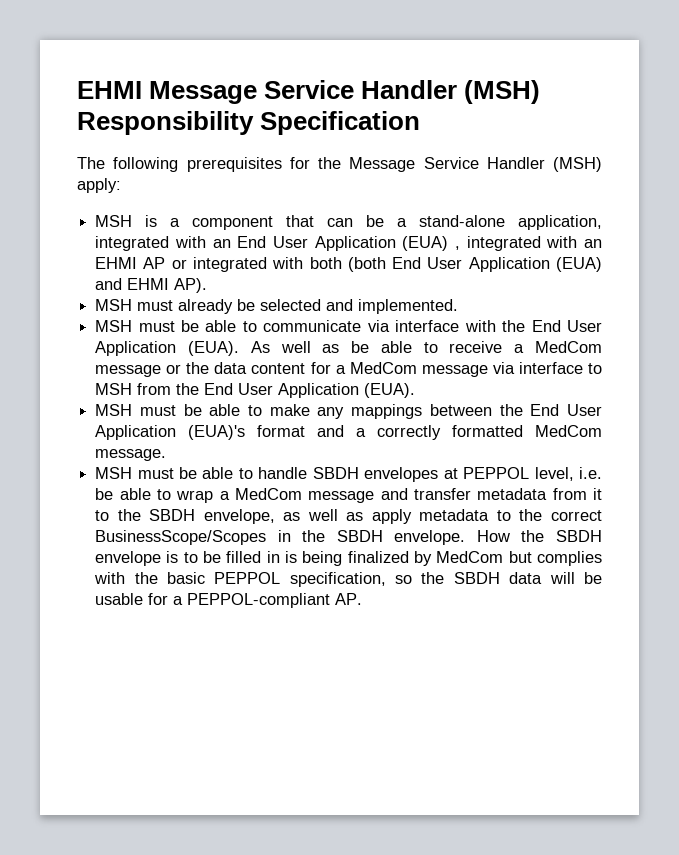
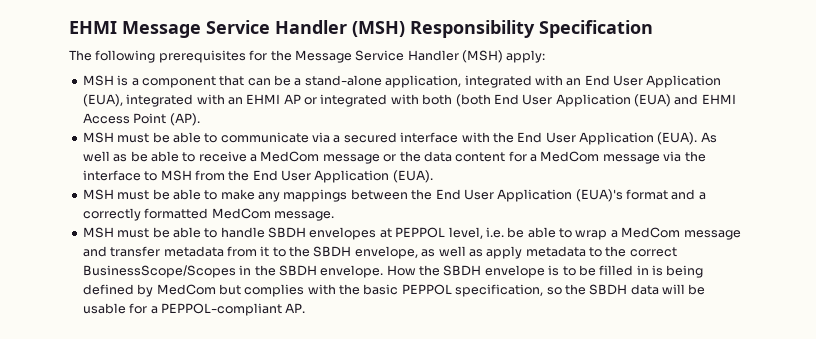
[402,236,460,251] (EUA) , -> [82,94,123,107] (EUA),
[174,278,208,293] [95,299,459,314] AP). // MSH must already be selected and implemented. -> [82,113,200,126] Access Point (AP).
(390, 326) none -> [333,132,397,143] a secured
(515, 368) none -> [684,151,706,162] the
[347,551,409,563] finalized -> [82,284,134,295] defined

